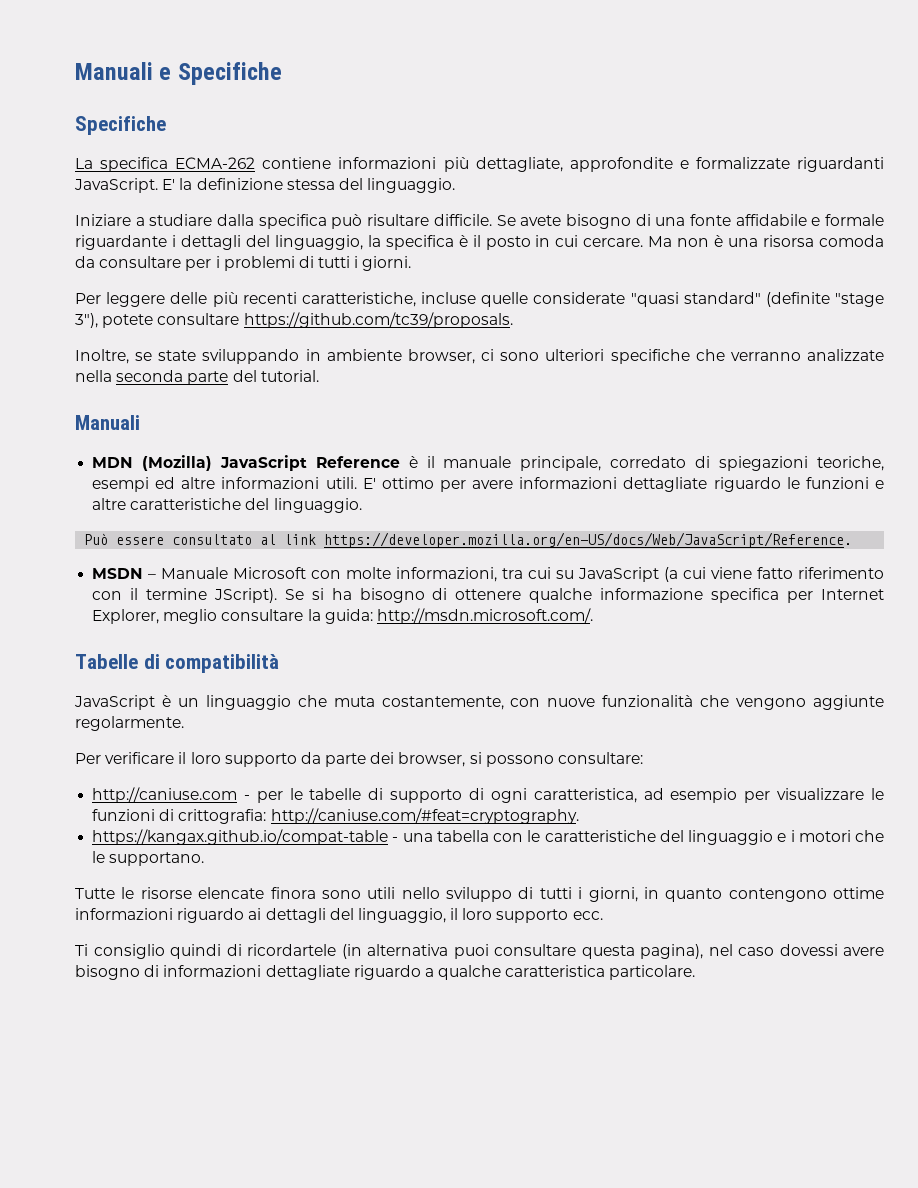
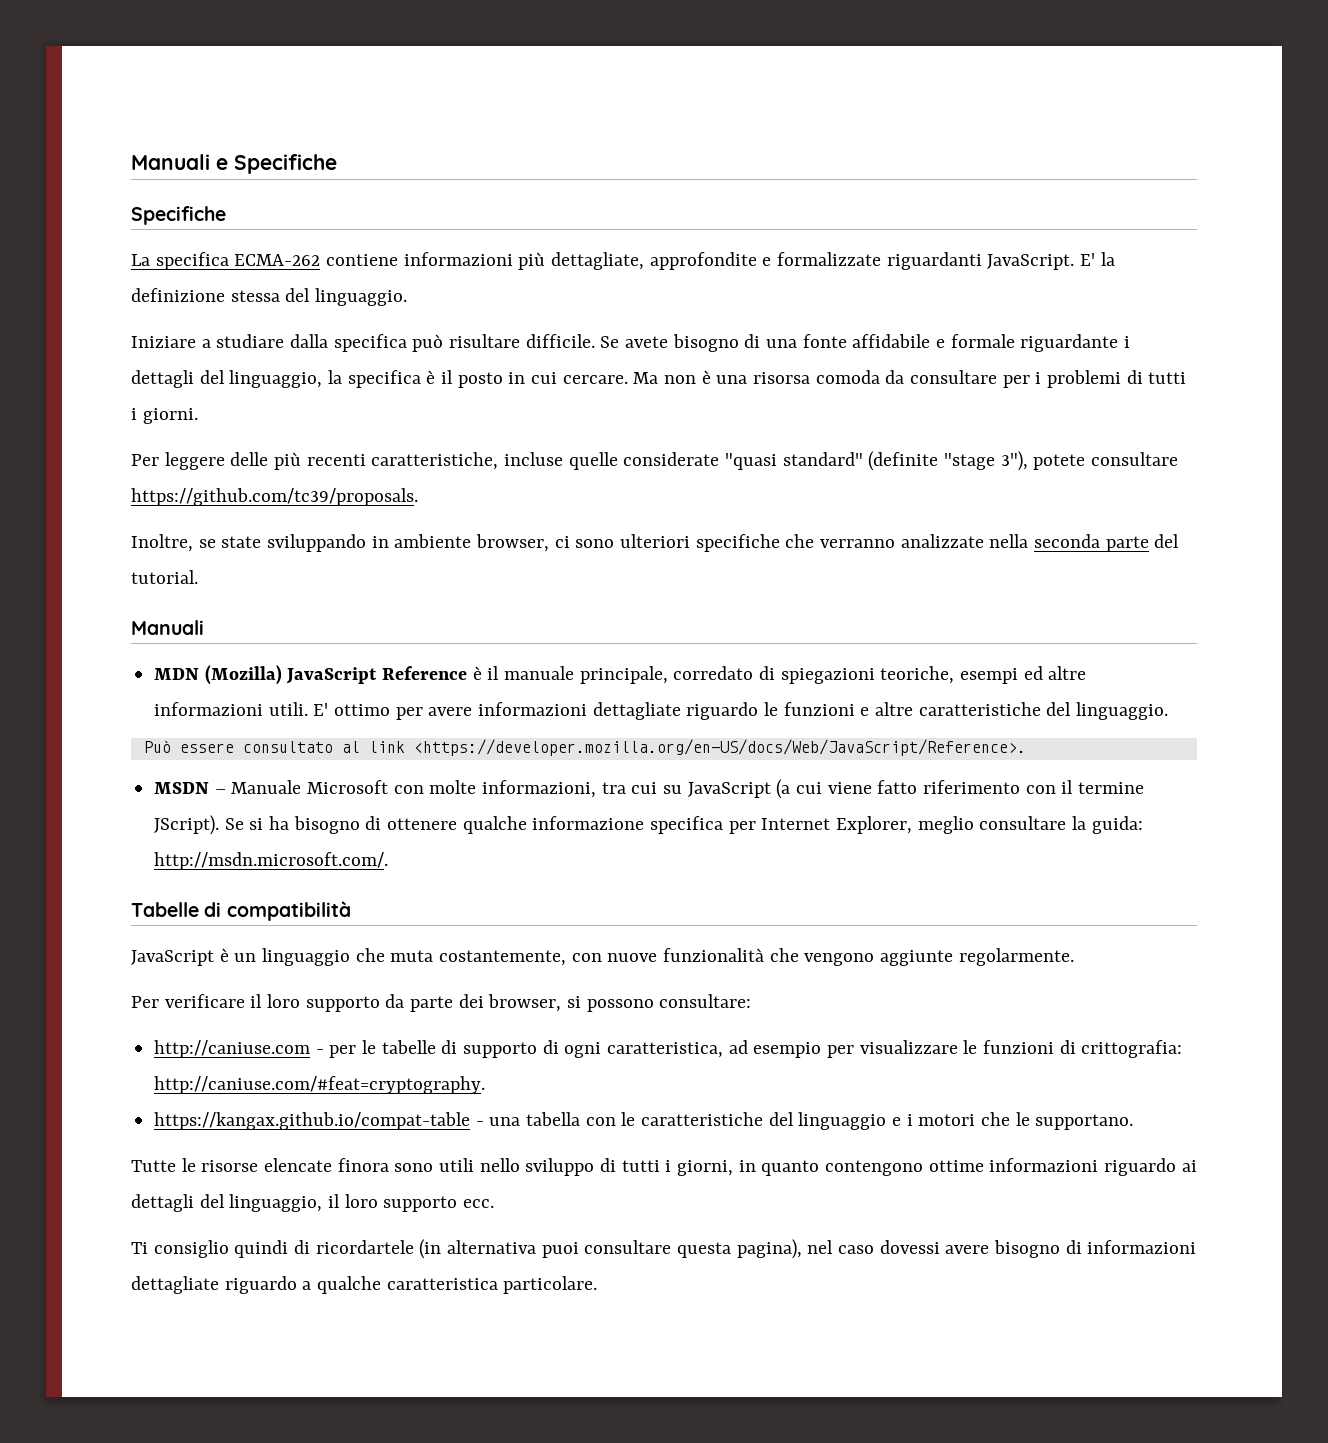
[324,532,853,548] https://developer.mozilla.org/en-US/docs/Web/JavaScript/Reference. -> [413,739,1026,756] <https://developer.mozilla.org/en-US/docs/Web/JavaScript/Reference>.

